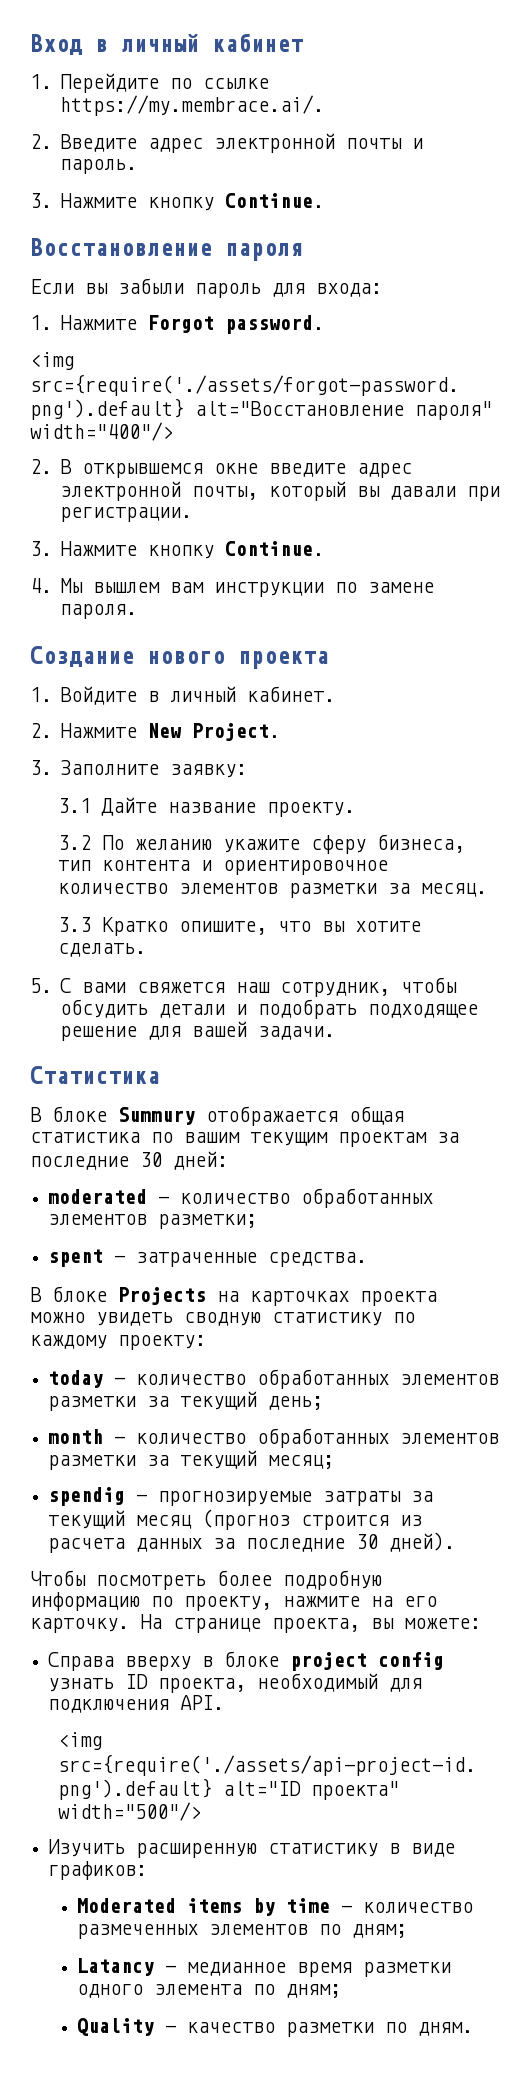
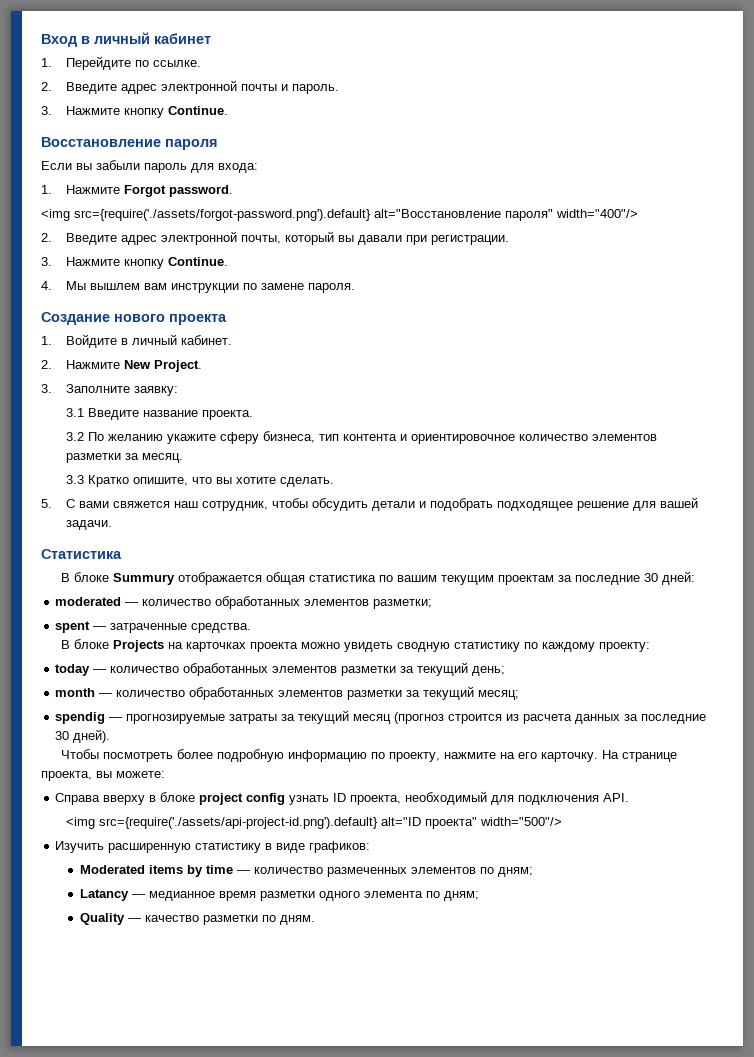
[203,78,270,89] [60,95,325,116] ссылке https://my.membrace.ai/. -> [152,60,201,67] ссылке.
[60,459,347,478] В открывшемся окне введите -> [65,233,117,245] Введите
[101,797,356,817] Дайте название проекту. -> [87,408,253,420] Введите название проекта.

